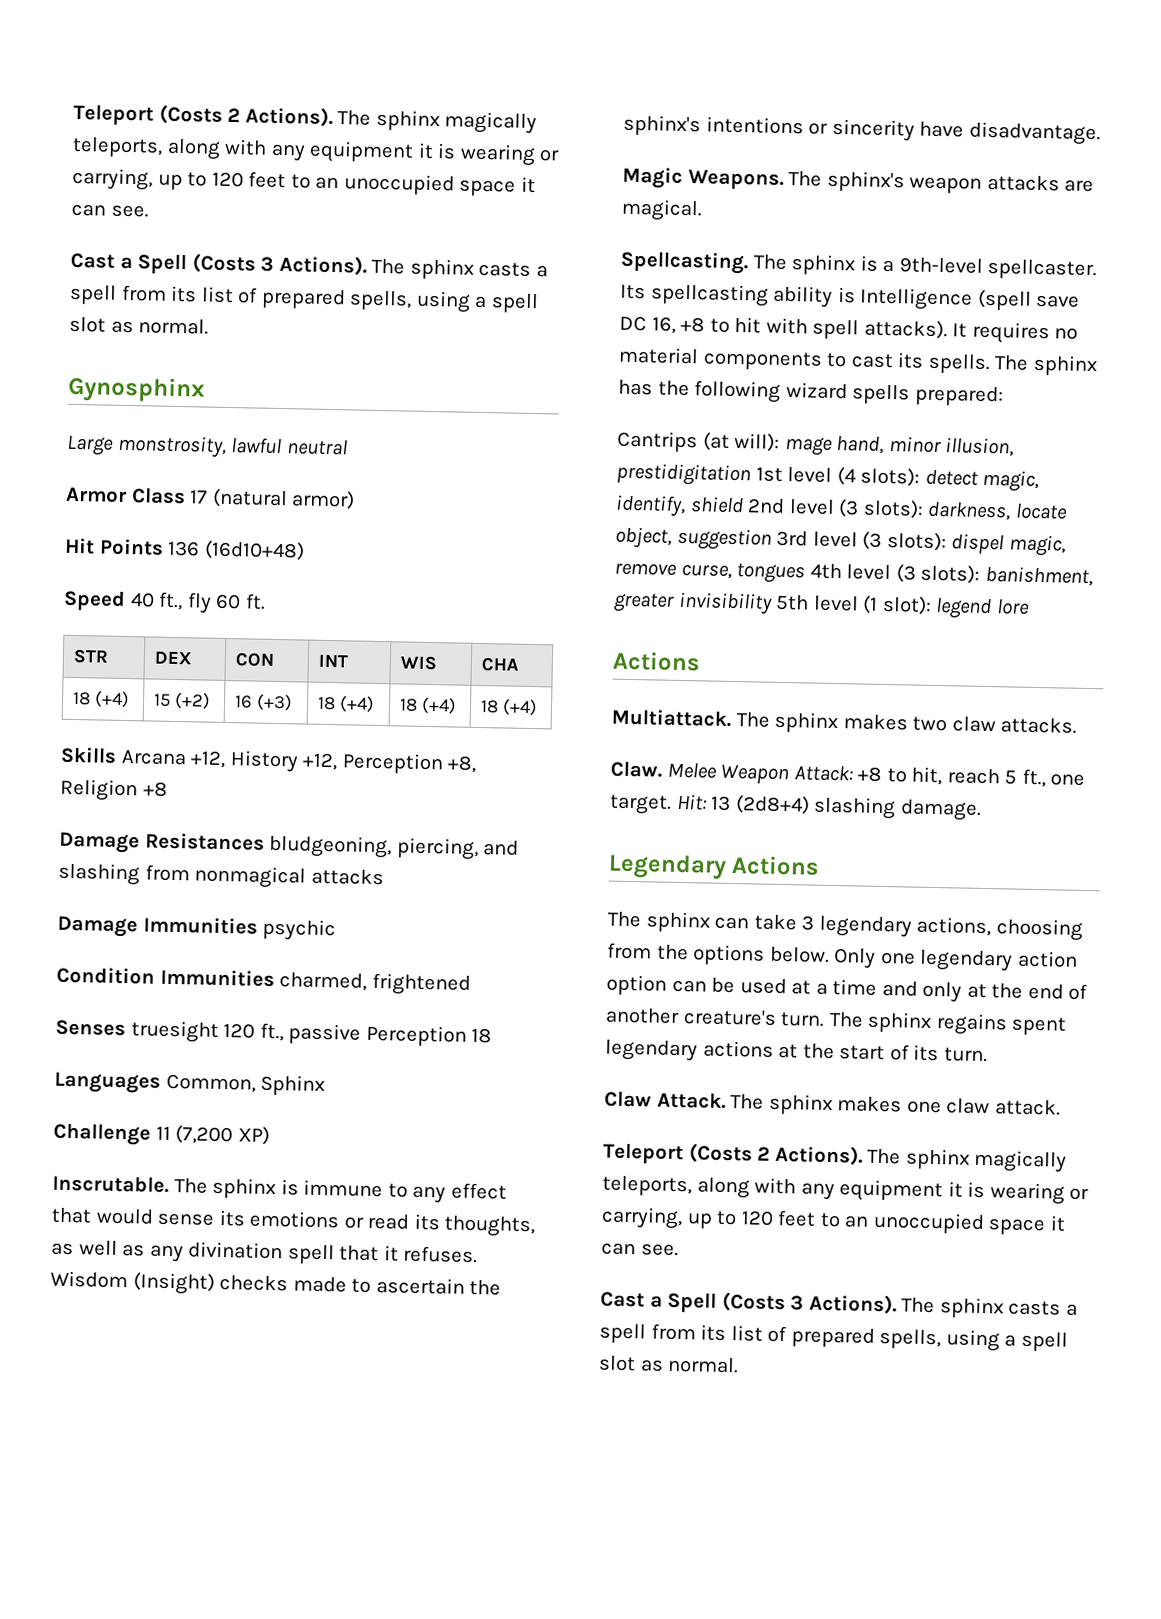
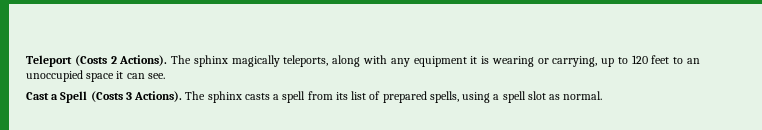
[67,375,205,404] [66,434,348,458] [65,486,356,510] [64,537,305,561] [63,589,266,614] [72,648,109,664] [153,651,193,665] [234,652,275,667] [317,654,348,668] [399,655,437,671] [480,657,519,672] [71,690,130,709] [152,691,211,710] [233,693,293,712] [316,695,375,713] [398,696,457,715] [479,698,538,717] [60,746,478,775] [60,778,168,802] [59,831,520,860] [58,862,384,889] [57,915,337,942] [56,966,471,996] [55,1019,493,1047] [54,1071,326,1097] [53,1122,270,1146] [52,1174,507,1204] [51,1207,536,1238] [51,1240,479,1265] [50,1270,502,1296] [623,114,1101,146] [622,166,1095,194] [621,198,703,222] [620,250,1098,281] [620,283,1081,311] [619,315,1079,345] [618,346,1098,377] [618,379,1004,407] [617,430,1015,457] [616,462,1040,492] [615,494,1068,521] [615,526,1066,557] [614,562,1093,587] [613,591,1030,620] [612,650,701,672] [611,708,1078,734] [610,760,1086,788] [609,793,982,821] [608,853,821,880] [607,911,1083,941] [607,942,1078,972] [606,974,1089,1003] [605,1007,1067,1036] [605,1039,988,1063] [604,1090,1061,1116] [603,1142,1068,1173] [602,1175,1090,1205] [601,1206,1066,1236] [601,1242,679,1257] [600,1291,1078,1319] [599,1323,1068,1352] [598,1355,740,1374] // Gynosphinx // Large monstrosity, lawful neutral // Armor Class 17 (natural armor) // Hit Points 136 (16d10+48) // Speed 40 ft., fly 60 ft. // STR | DEX | CON | INT | WIS | CHA // 18 (+4) | 15 (+2) | 16 (+3) | 18 (+4) | 18 (+4) | 18 (+4) // Skills Arcana +12, History +12, Perception +8, Religion +8 // Damage Resistances bludgeoning, piercing, and slashing from nonmagical attacks // Damage Immunities psychic // Condition Immunities charmed, frightened // Senses truesight 120 ft., passive Perception 18 // Languages Common, Sphinx // Challenge 11 (7,200 XP) // Inscrutable. The sphinx is immune to any effect that would sense its emotions or read its thoughts, as well as any divination spell that it refuses. Wisdom (Insight) checks made to ascertain the sphinx's intentions or sincerity have disadvantage. // Magic Weapons. The sphinx's weapon attacks are magical. // Spellcasting. The sphinx is a 9th-level spellcaster. Its spellcasting ability is Intelligence (spell save DC 16, +8 to hit with spell attacks). It requires no material components to cast its spells. The sphinx has the following wizard spells prepared: // Cantrips (at will): mage hand, minor illusion, prestidigitation 1st level (4 slots): detect magic, identify, shield 2nd level (3 slots): darkness, locate object, suggestion 3rd level (3 slots): dispel magic, remove curse, tongues 4th level (3 slots): banishment, greater invisibility 5th level (1 slot): legend lore // Actions // Multiattack. The sphinx makes two claw attacks. // Claw. Melee Weapon Attack: +8 to hit, reach 5 ft., one target. Hit: 13 (2d8+4) slashing damage. // Legendary Actions // The sphinx can take 3 legendary actions, choosing from the options below. Only one legendary action option can be used at a time and only at the end of another creature's turn. The sphinx regains spent legendary actions at the start of its turn. // Claw Attack. The sphinx makes one claw attack. // Teleport (Costs 2 Actions). The sphinx magically teleports, along with any equipment it is wearing or carrying, up to 120 feet to an unoccupied space it can see. // Cast a Spell (Costs 3 Actions). The sphinx casts a spell from its list of prepared spells, using a spell slot as normal. -> (603, 95) none

